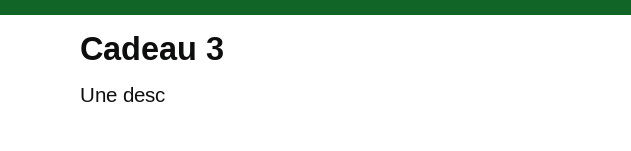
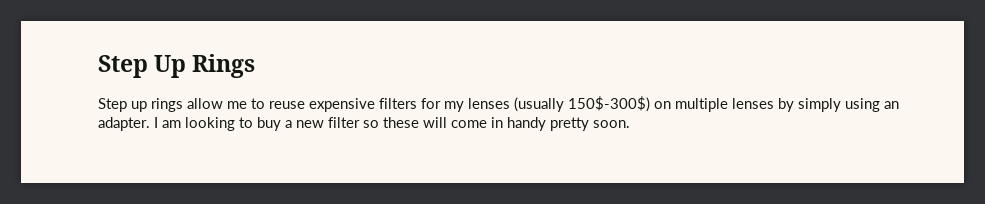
[80,36,224,60] [80,87,165,102] Cadeau 3 // Une desc -> [98,54,256,78] [98,96,899,112] [98,117,630,131] Step Up Rings // Step up rings allow me to reuse expensive filters for my lenses (usually 150$-300$) on multiple lenses by simply using an adapter. I am looking to buy a new filter so these will come in handy pretty soon.

